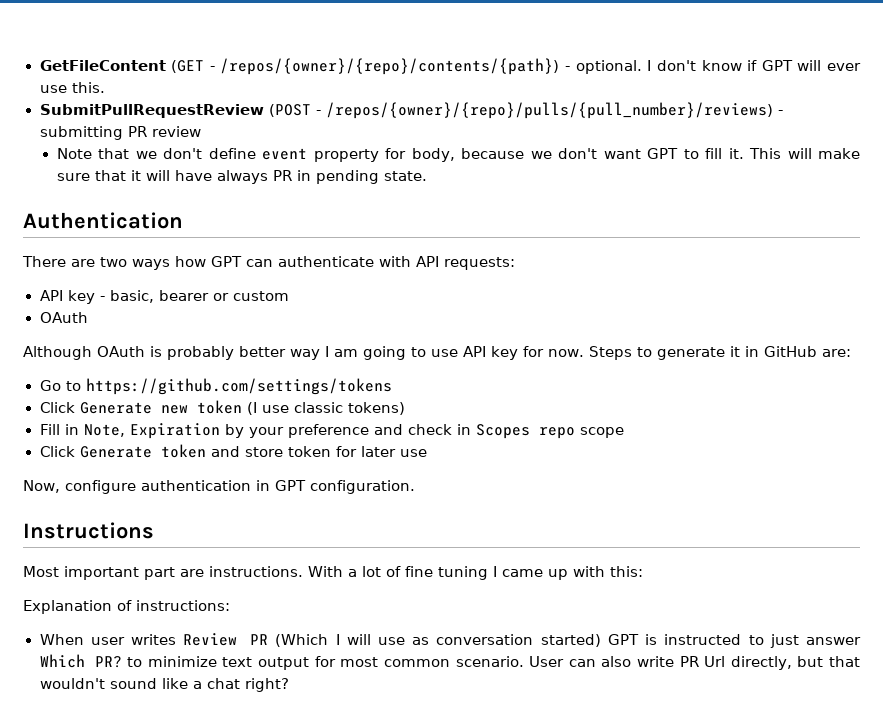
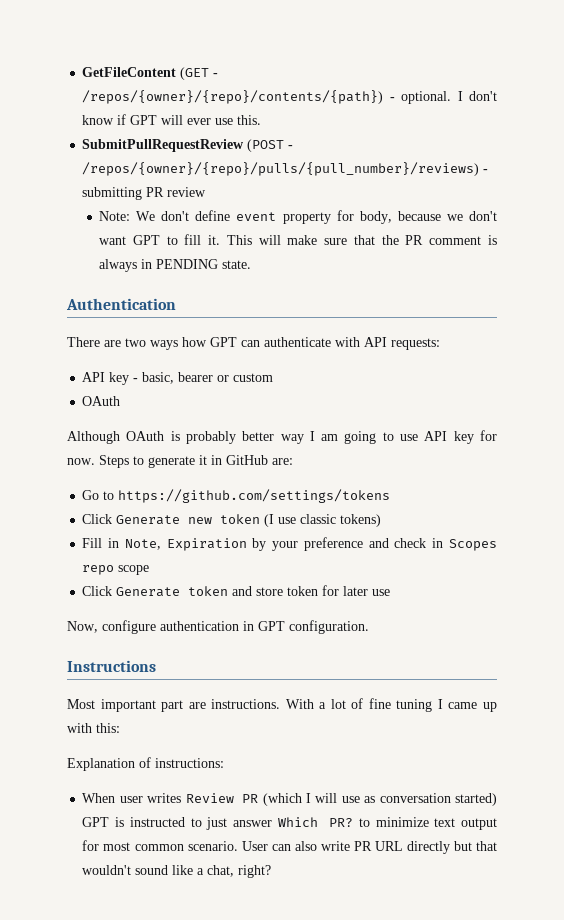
[56,148,157,159] Note that we -> [99,211,156,221] Note: We
[130,170,379,184] it will have always PR in pending -> [381,235,497,245] [99,259,219,272] the PR comment is always in PENDING
[275,634,329,647] (Which -> [262,793,302,806] (which
[704,656,792,670] Url directly, -> [374,841,450,854] URL directly
[206,678,240,689] chat -> [207,865,235,877] chat,

